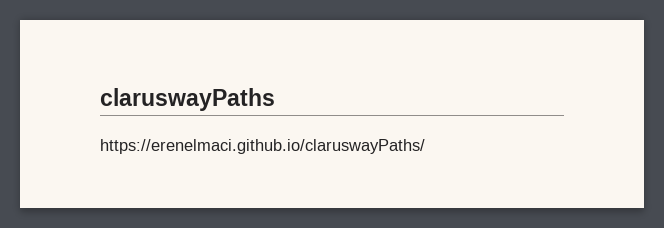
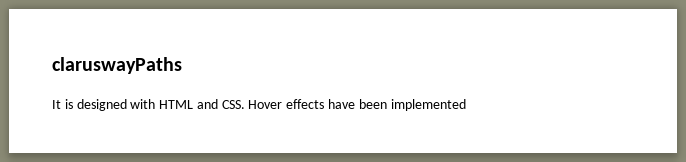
[100,139,425,154] https://erenelmaci.github.io/claruswayPaths/ -> [52,99,466,111] It is designed with HTML and CSS. Hover effects have been implemented

